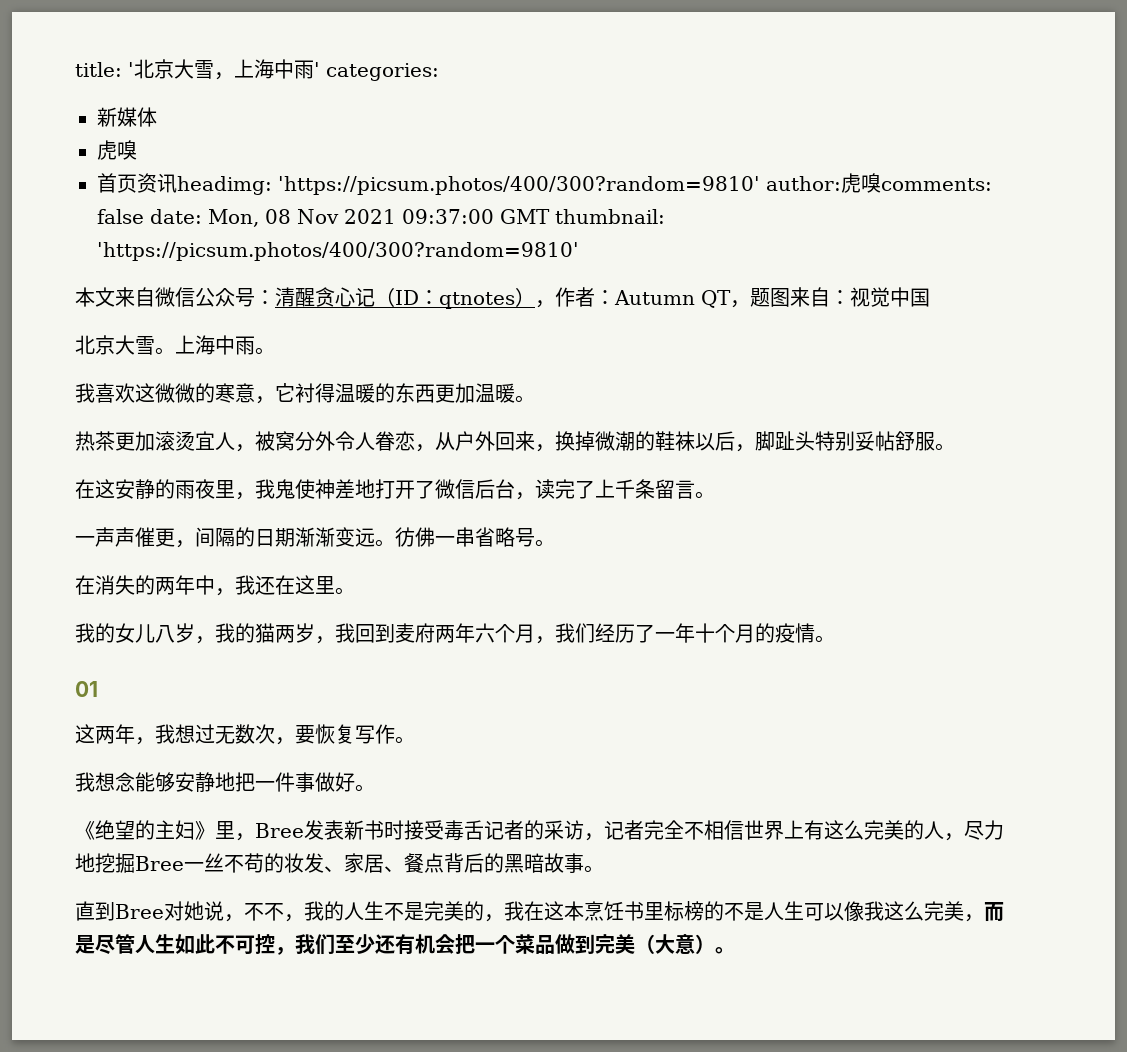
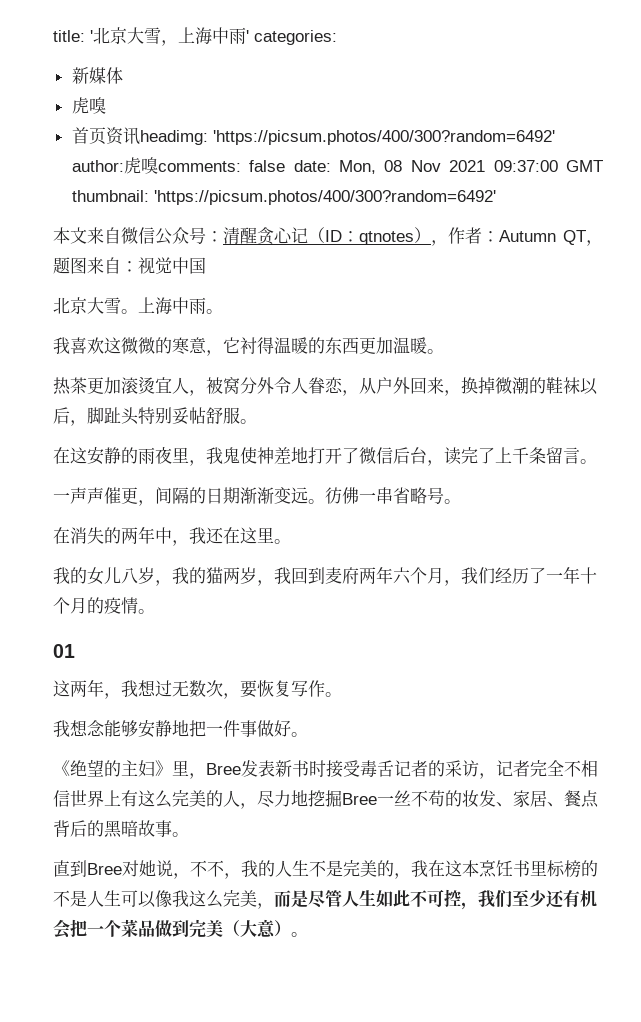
[278,176,760,195] 'https://picsum.photos/400/300?random=9810' -> [212,130,555,145] 'https://picsum.photos/400/300?random=6492'
[97,242,579,261] 'https://picsum.photos/400/300?random=9810' -> [153,190,496,205] 'https://picsum.photos/400/300?random=6492'

